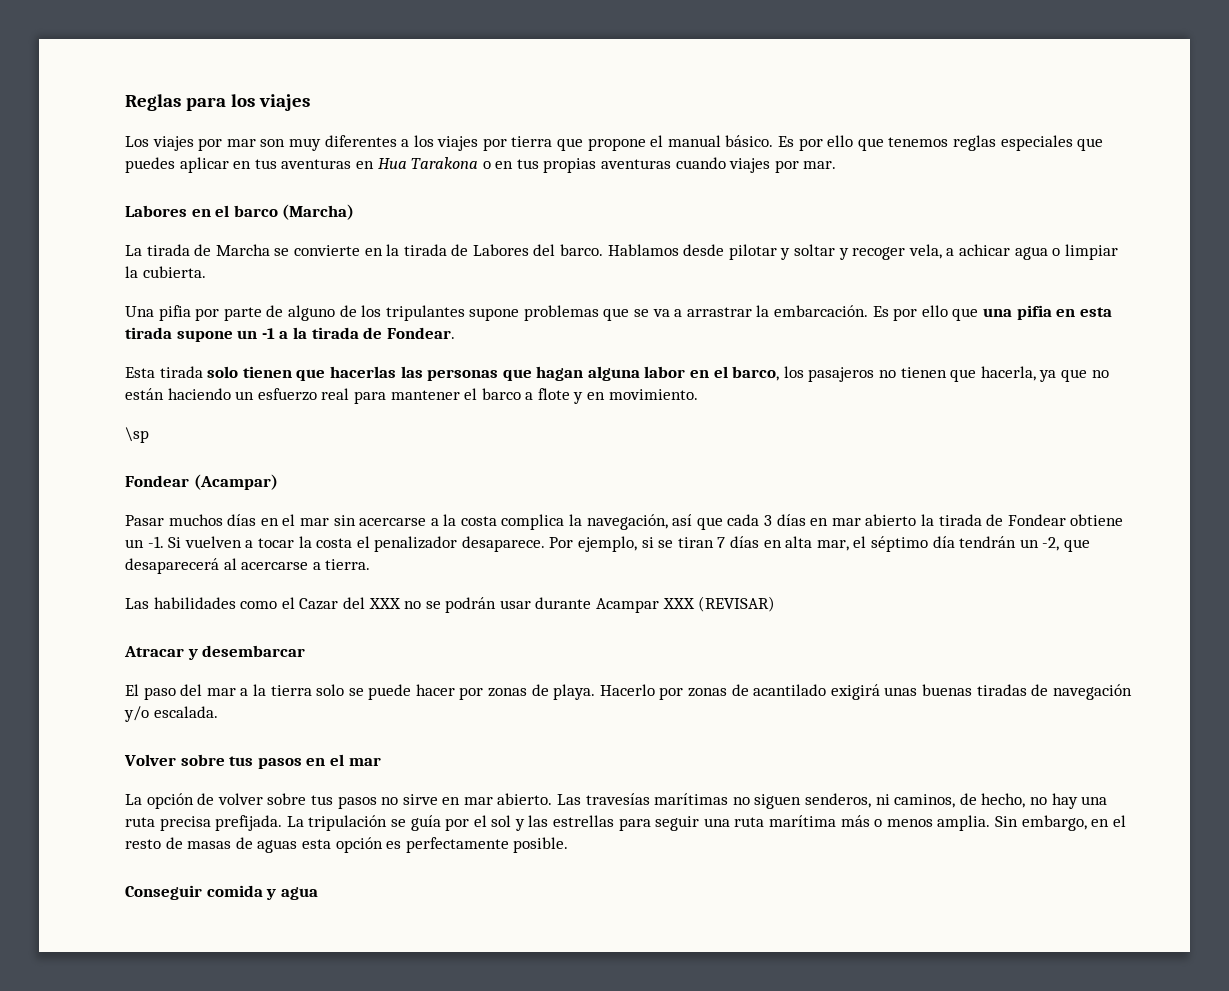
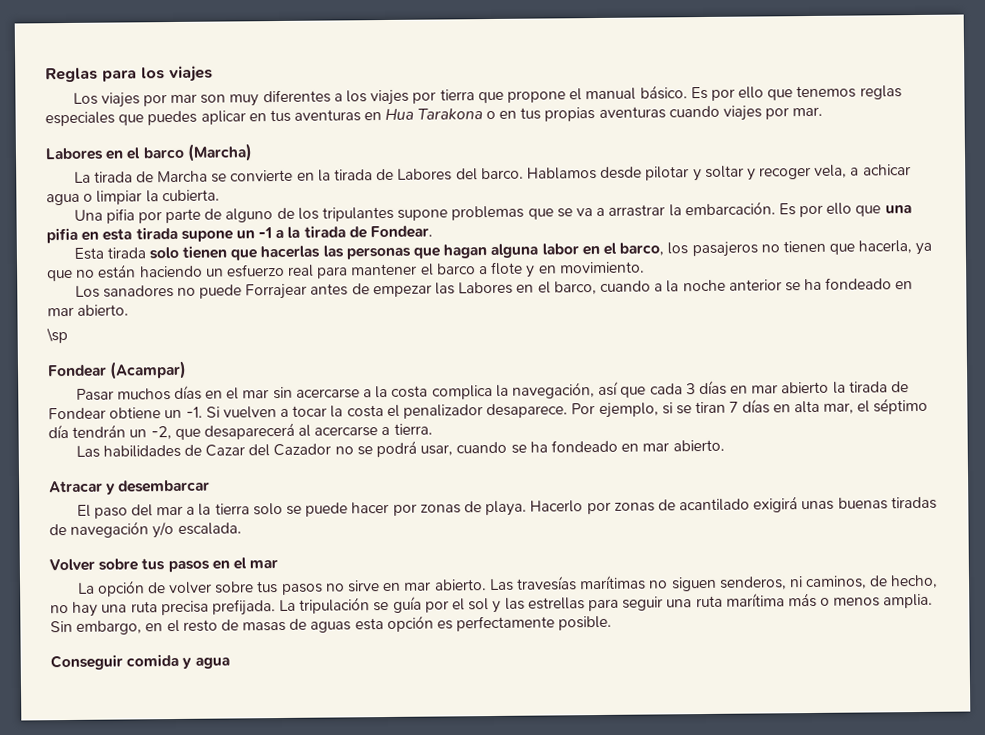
(698, 394) none -> [74,277,914,300] [47,304,130,317] // Los sanadores no puede Forrajear antes de empezar las Labores en el barco, cuando a la noche anterior se ha fondeado en mar abierto.
[240,597,295,609] como el -> [183,444,202,456] de
[368,598,401,609] XXX -> [273,443,332,457] Cazador
[445,596,776,613] podrán usar durante Acampar XXX (REVISAR) -> [376,439,725,458] podrá usar, cuando se ha fondeado en mar abierto.

